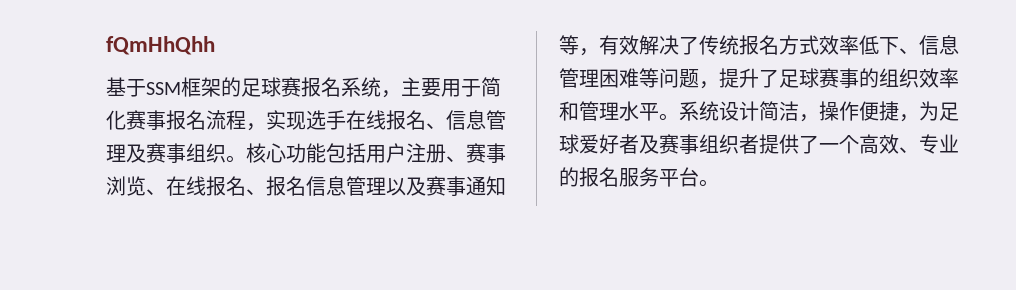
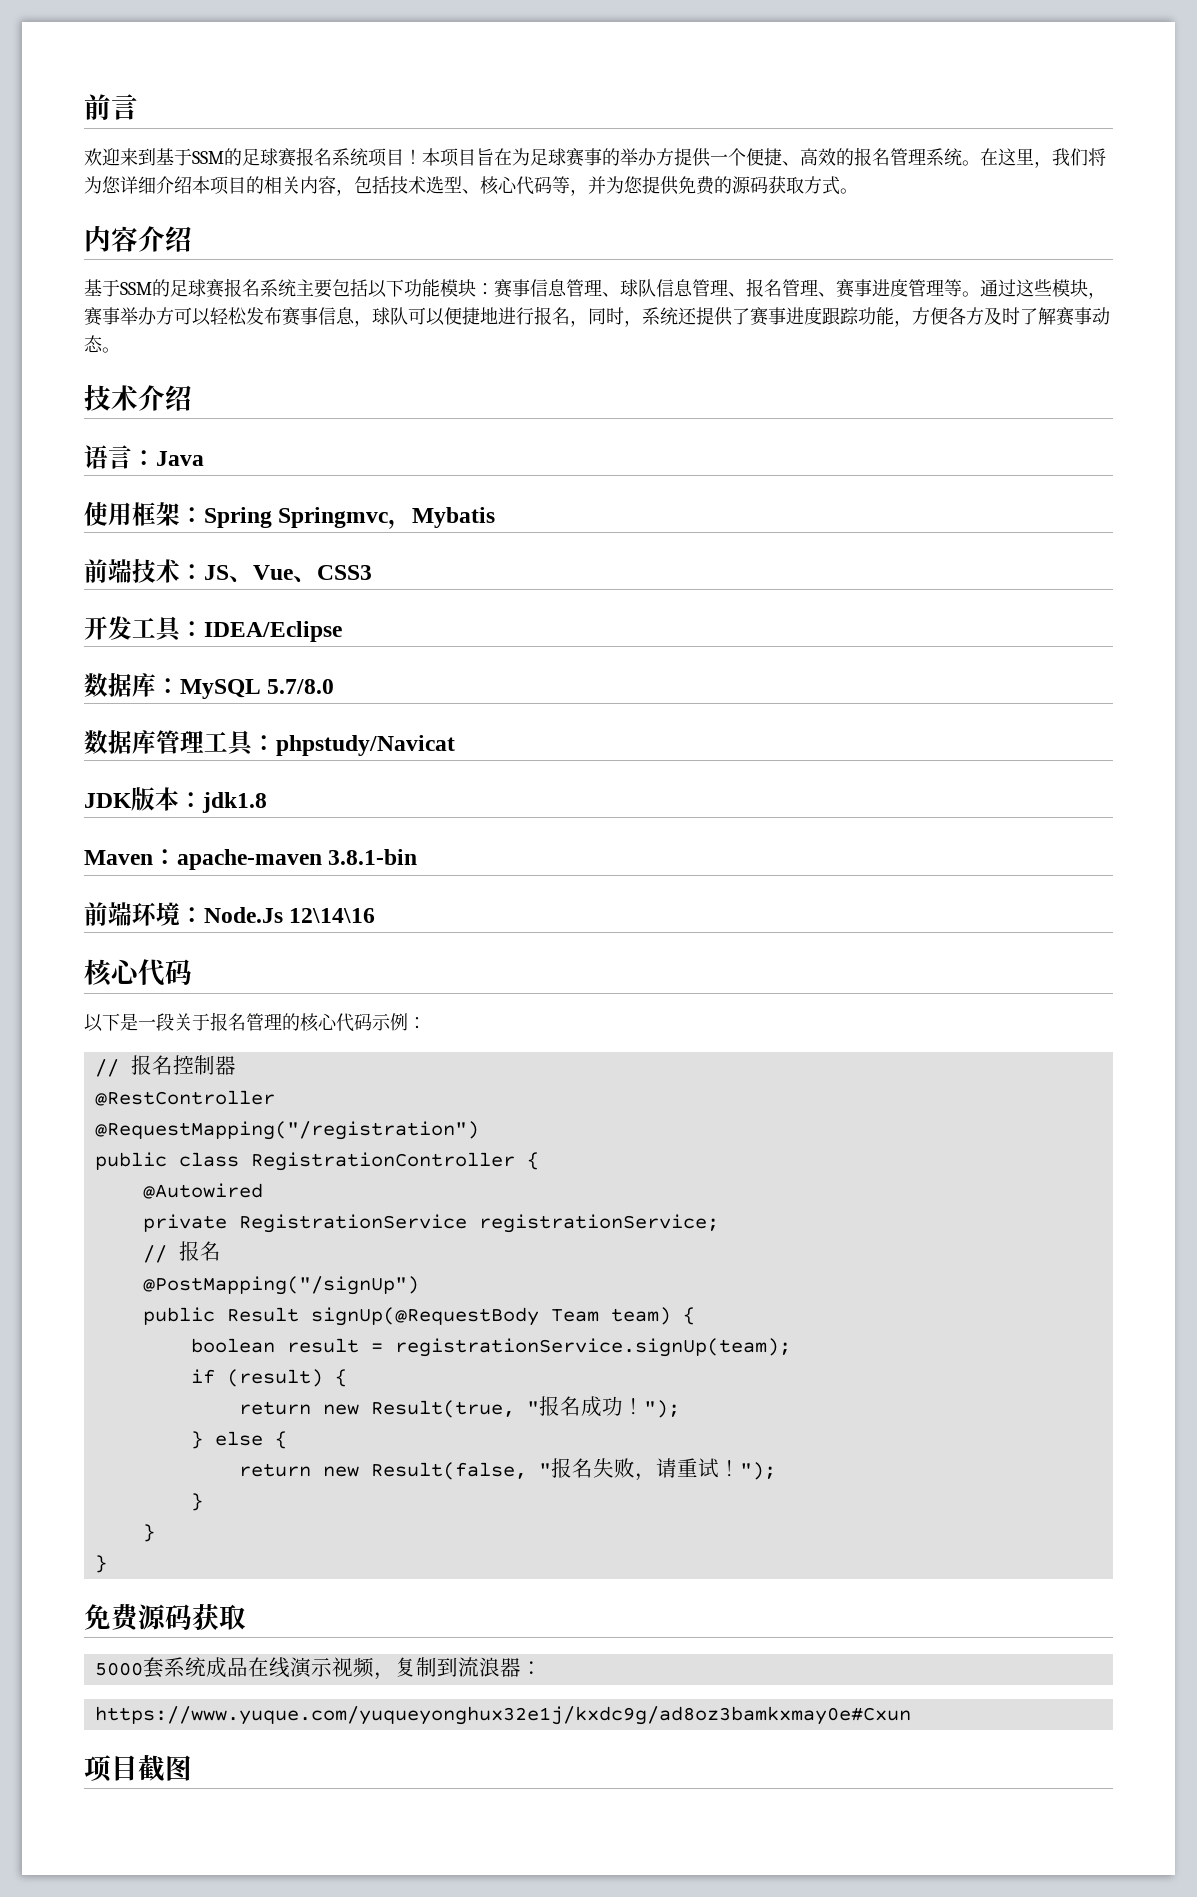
[106,36,215,55] [106,77,501,98] [106,110,506,131] [106,143,506,163] [106,176,506,196] [559,35,959,56] [559,68,959,89] [559,101,959,122] [559,134,959,154] [559,167,719,187] fQmHhQhh // 基于SSM框架的足球赛报名系统，主要用于简化赛事报名流程，实现选手在线报名、信息管理及赛事组织。核心功能包括用户注册、赛事浏览、在线报名、报名信息管理以及赛事通知等，有效解决了传统报名方式效率低下、信息管理困难等问题，提升了足球赛事的组织效率和管理水平。系统设计简洁，操作便捷，为足球爱好者及赛事组织者提供了一个高效、专业的报名服务平台。 -> [84,94,138,120] [84,147,1106,168] [84,176,858,196] [84,225,192,252] [84,278,1106,299] [84,306,1110,327] [84,335,120,353] [84,384,192,411] [84,445,204,469] [84,502,496,529] [84,559,372,583] [84,616,342,642] [84,673,335,699] [84,730,455,756] [84,787,267,813] [84,849,418,870] [84,902,376,926] [84,959,192,987] [84,1012,426,1032] [94,1055,236,1077] [94,1090,275,1106] [94,1121,479,1140] [94,1152,539,1171] [142,1183,263,1199] [142,1214,719,1233] [142,1241,221,1263] [142,1276,419,1295] [142,1307,695,1326] [190,1338,791,1357] [190,1369,347,1387] [238,1396,680,1418] [190,1431,287,1449] [238,1458,776,1481] [190,1493,203,1511] [142,1524,155,1542] [94,1555,107,1573] [84,1603,246,1631] [94,1657,542,1680] [94,1706,911,1725] [84,1754,192,1782] 前言 // 欢迎来到基于SSM的足球赛报名系统项目！本项目旨在为足球赛事的举办方提供一个便捷、高效的报名管理系统。在这里，我们将为您详细介绍本项目的相关内容，包括技术选型、核心代码等，并为您提供免费的源码获取方式。 // 内容介绍 // 基于SSM的足球赛报名系统主要包括以下功能模块：赛事信息管理、球队信息管理、报名管理、赛事进度管理等。通过这些模块，赛事举办方可以轻松发布赛事信息，球队可以便捷地进行报名，同时，系统还提供了赛事进度跟踪功能，方便各方及时了解赛事动态。 // 技术介绍 // 语言：Java // 使用框架：Spring Springmvc，Mybatis // 前端技术：JS、Vue、CSS3 // 开发工具：IDEA/Eclipse // 数据库：MySQL 5.7/8.0 // 数据库管理工具：phpstudy/Navicat // JDK版本：jdk1.8 // Maven：apache-maven 3.8.1-bin // 前端环境：Node.Js 12\14\16 // 核心代码 // 以下是一段关于报名管理的核心代码示例： // // 报名控制器 // @RestController // @RequestMapping("/registration") // public class RegistrationController { // @Autowired // private RegistrationService registrationService; // // 报名 // @PostMapping("/signUp") // public Result signUp(@RequestBody Team team) { // boolean result = registrationService.signUp(team); // if (result) { // return new Result(true, "报名成功！"); // } else { // return new Result(false, "报名失败，请重试！"); // } // } // } // 免费源码获取 // 5000套系统成品在线演示视频，复制到流浪器： // https://www.yuque.com/yuqueyonghux32e1j/kxdc9g/ad8oz3bamkxmay0e#Cxun // 项目截图

